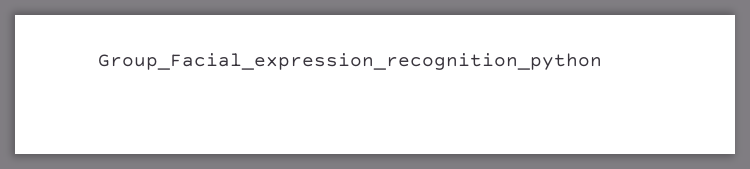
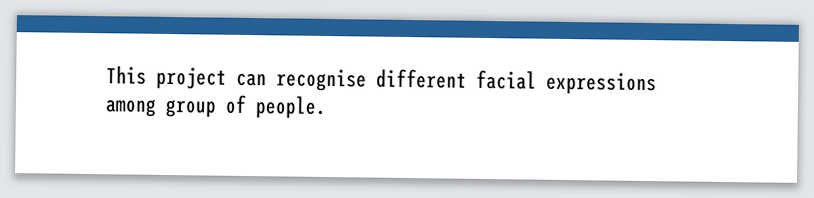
[98,53,602,70] Group_Facial_expression_recognition_python -> [106,65,657,96] [105,94,327,119] This project can recognise different facial expressions among group of people.

